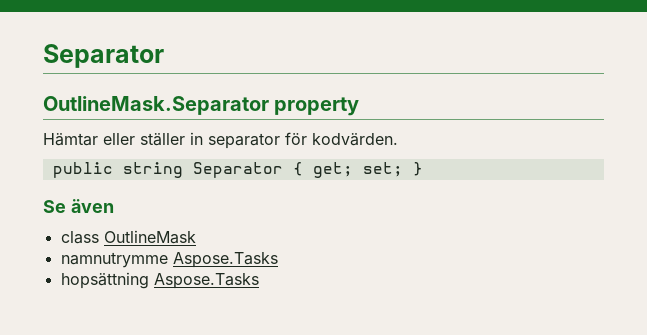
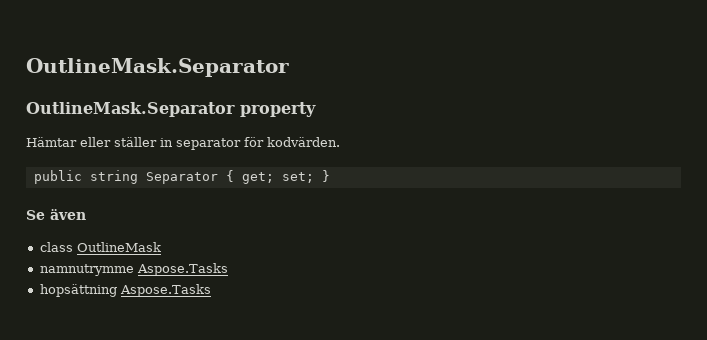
[43,44,164,68] Separator -> [26,58,289,77] OutlineMask.Separator

